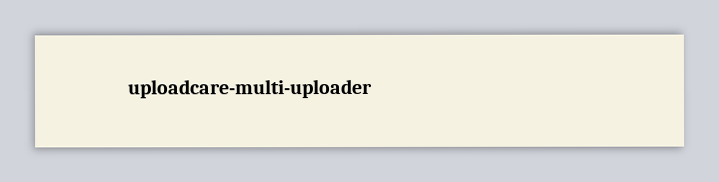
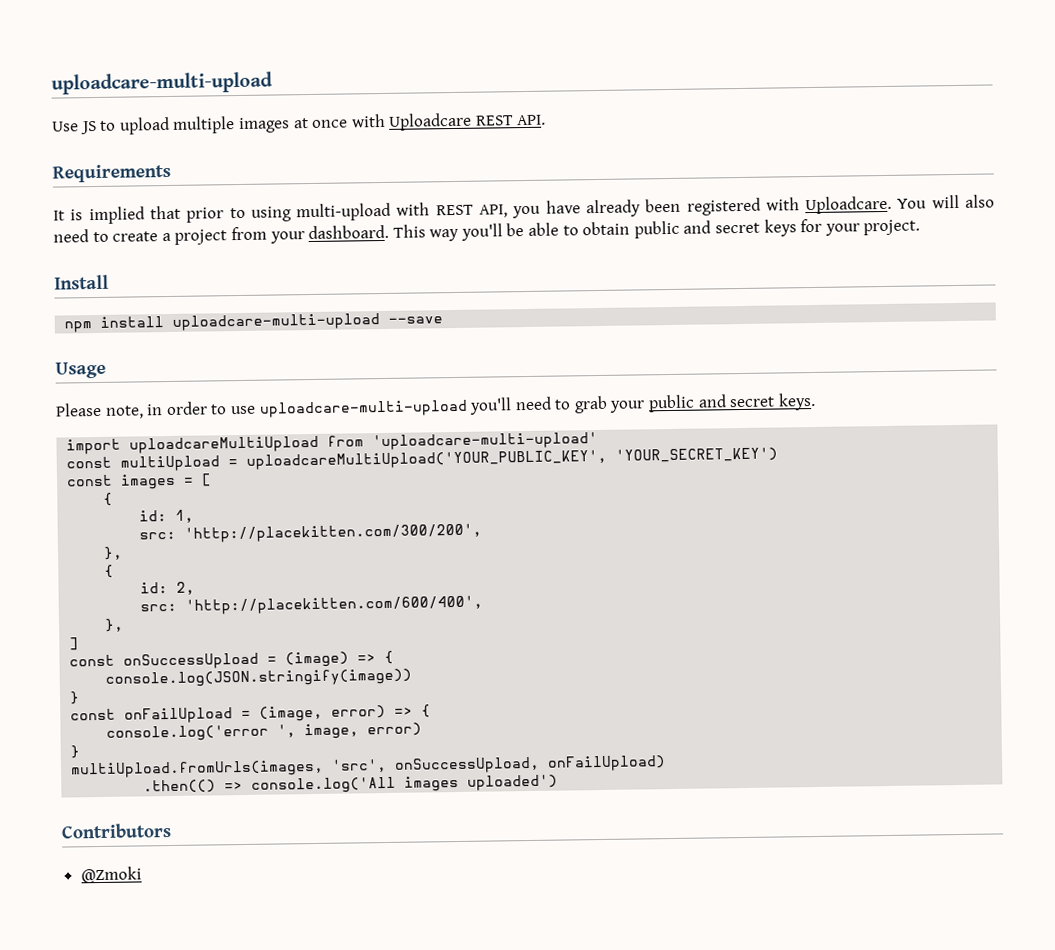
[127,78,373,99] uploadcare-multi-uploader -> [51,71,273,95] [52,112,547,135] [52,163,171,183] [53,194,995,225] [53,218,921,245] [54,274,109,290] [64,313,444,333] [55,361,106,379] [55,392,816,419] [66,432,599,455] [66,447,779,472] [66,473,213,490] [103,492,114,506] [139,509,195,523] [139,523,483,543] [103,546,124,560] [104,564,115,578] [140,581,196,595] [140,595,484,615] [104,618,125,632] [69,637,80,651] [69,650,395,670] [105,668,413,688] [69,691,81,705] [70,704,432,724] [106,722,423,742] [70,745,81,759] [70,755,667,779] [143,774,559,794] [61,823,172,839] [80,866,142,884] uploadcare-multi-upload // Use JS to upload multiple images at once with Uploadcare REST API. // Requirements // It is implied that prior to using multi-upload with REST API, you have already been registered with Uploadcare. You will also need to create a project from your dashboard. This way you'll be able to obtain public and secret keys for your project. // Install // npm install uploadcare-multi-upload --save // Usage // Please note, in order to use uploadcare-multi-upload you'll need to grab your public and secret keys. // import uploadcareMultiUpload from 'uploadcare-multi-upload' // const multiUpload = uploadcareMultiUpload('YOUR_PUBLIC_KEY', 'YOUR_SECRET_KEY') // const images = [ // { // id: 1, // src: 'http://placekitten.com/300/200', // }, // { // id: 2, // src: 'http://placekitten.com/600/400', // }, // ] // const onSuccessUpload = (image) => { // console.log(JSON.stringify(image)) // } // const onFailUpload = (image, error) => { // console.log('error ', image, error) // } // multiUpload.fromUrls(images, 'src', onSuccessUpload, onFailUpload) // .then(() => console.log('All images uploaded') // Contributors // @Zmoki

